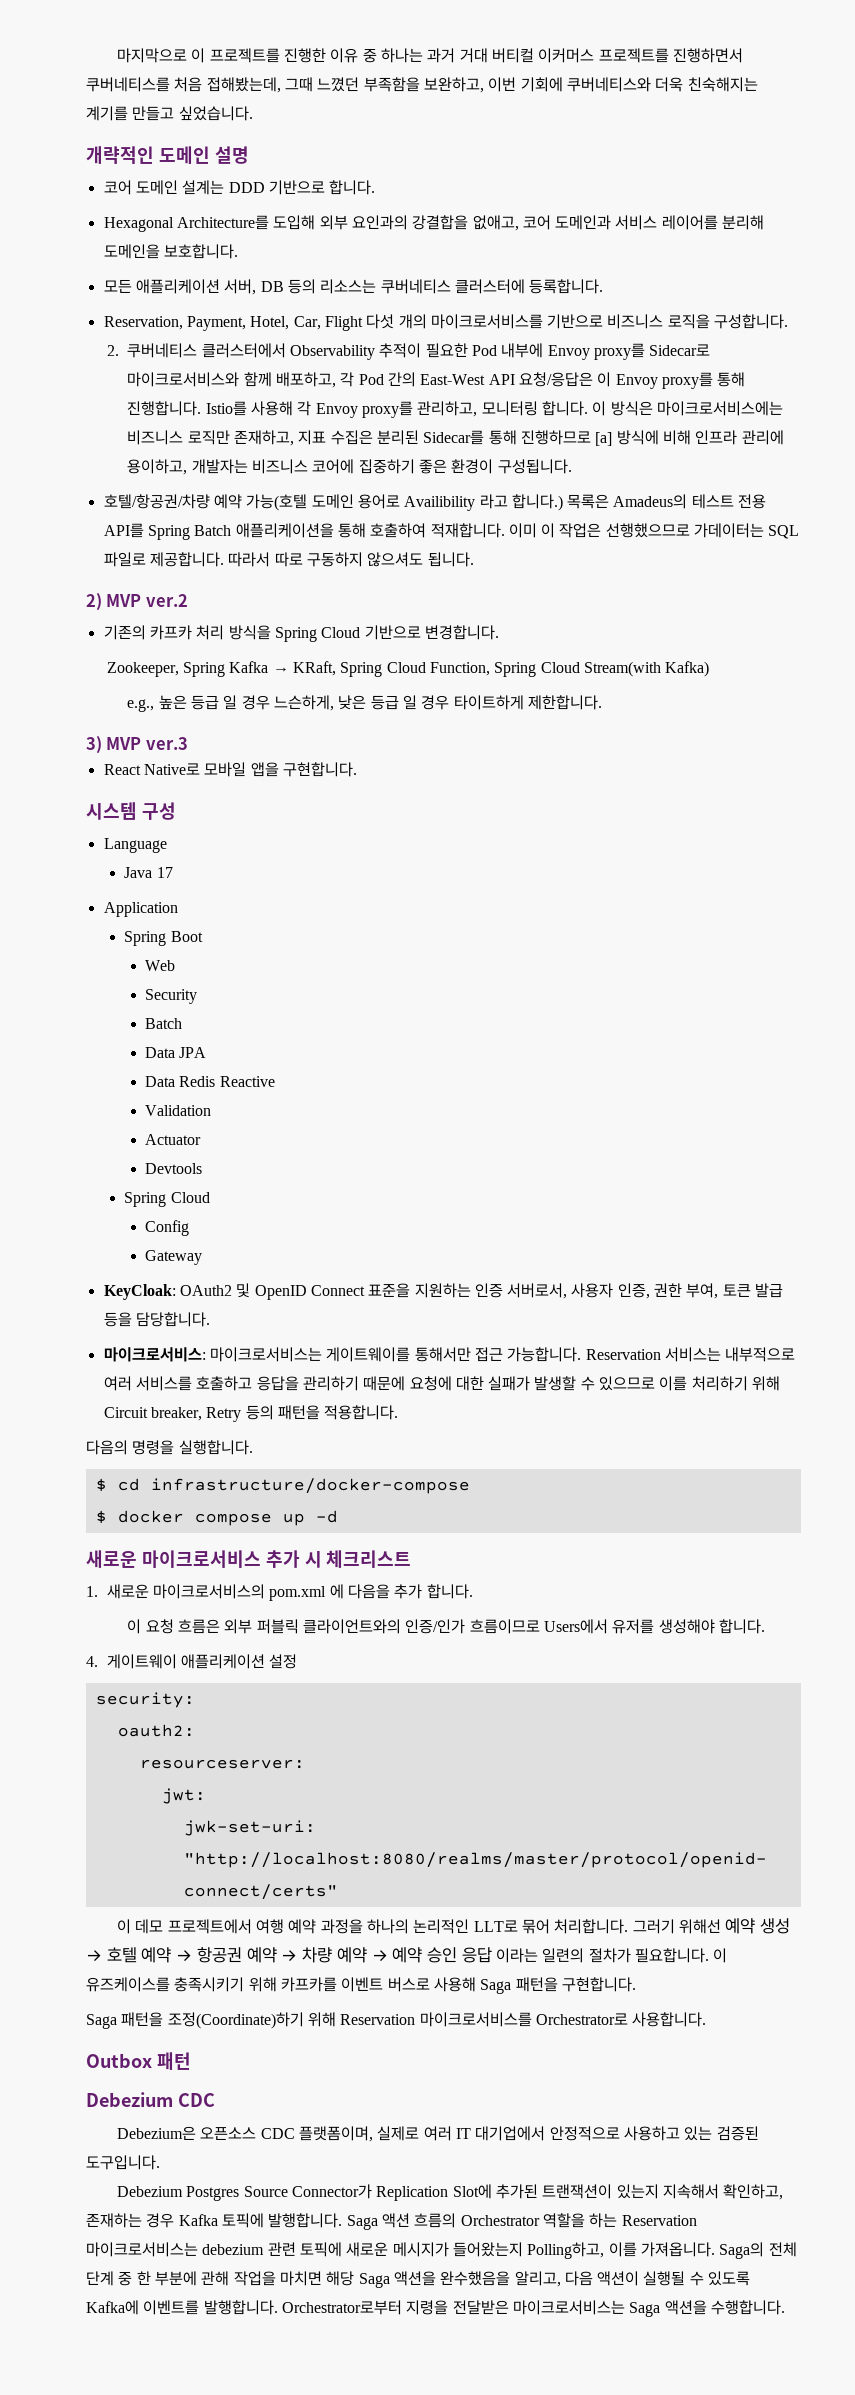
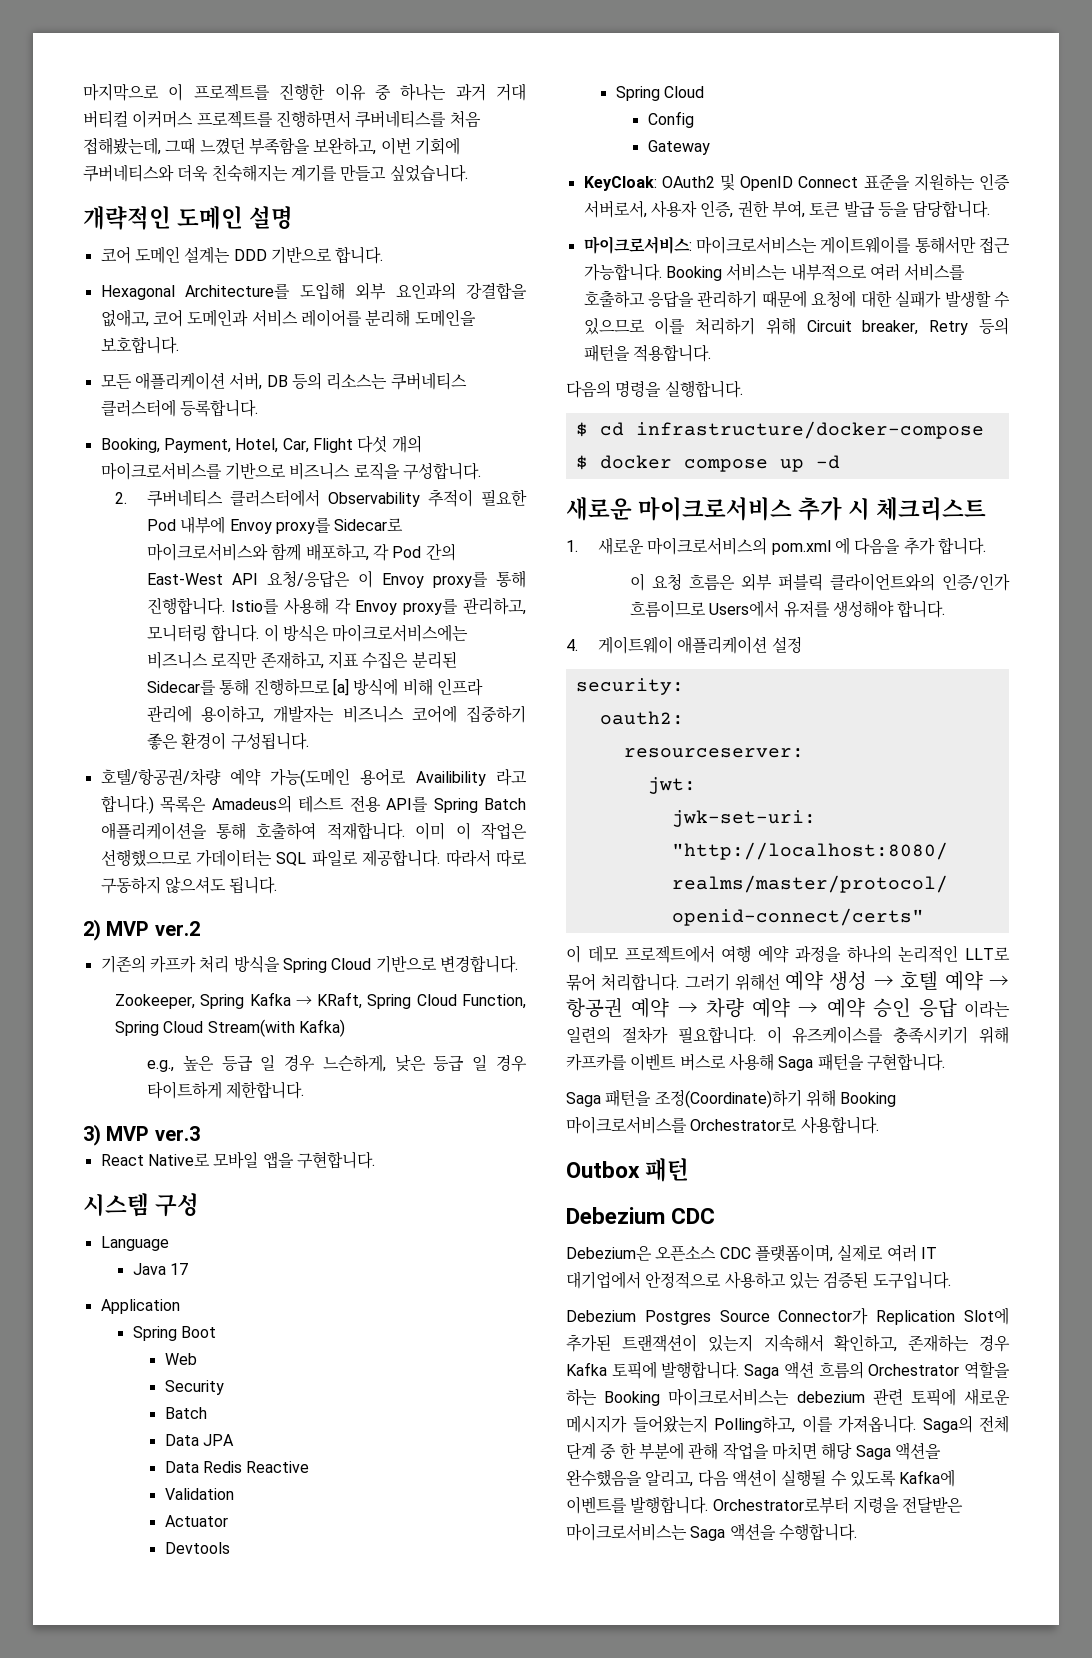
[103,316,183,330] Reservation, -> [100,438,160,453] Booking,
[246,494,354,511] 가능(호텔 도메인 -> [270,768,351,787] 가능(도메인
[585,1349,661,1360] Reservation -> [665,266,722,281] Booking
[340,2014,416,2025] Reservation -> [840,1092,897,1107] Booking
[621,2215,697,2226] Reservation -> [604,1391,661,1406] Booking

